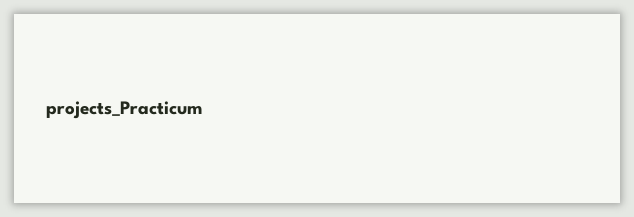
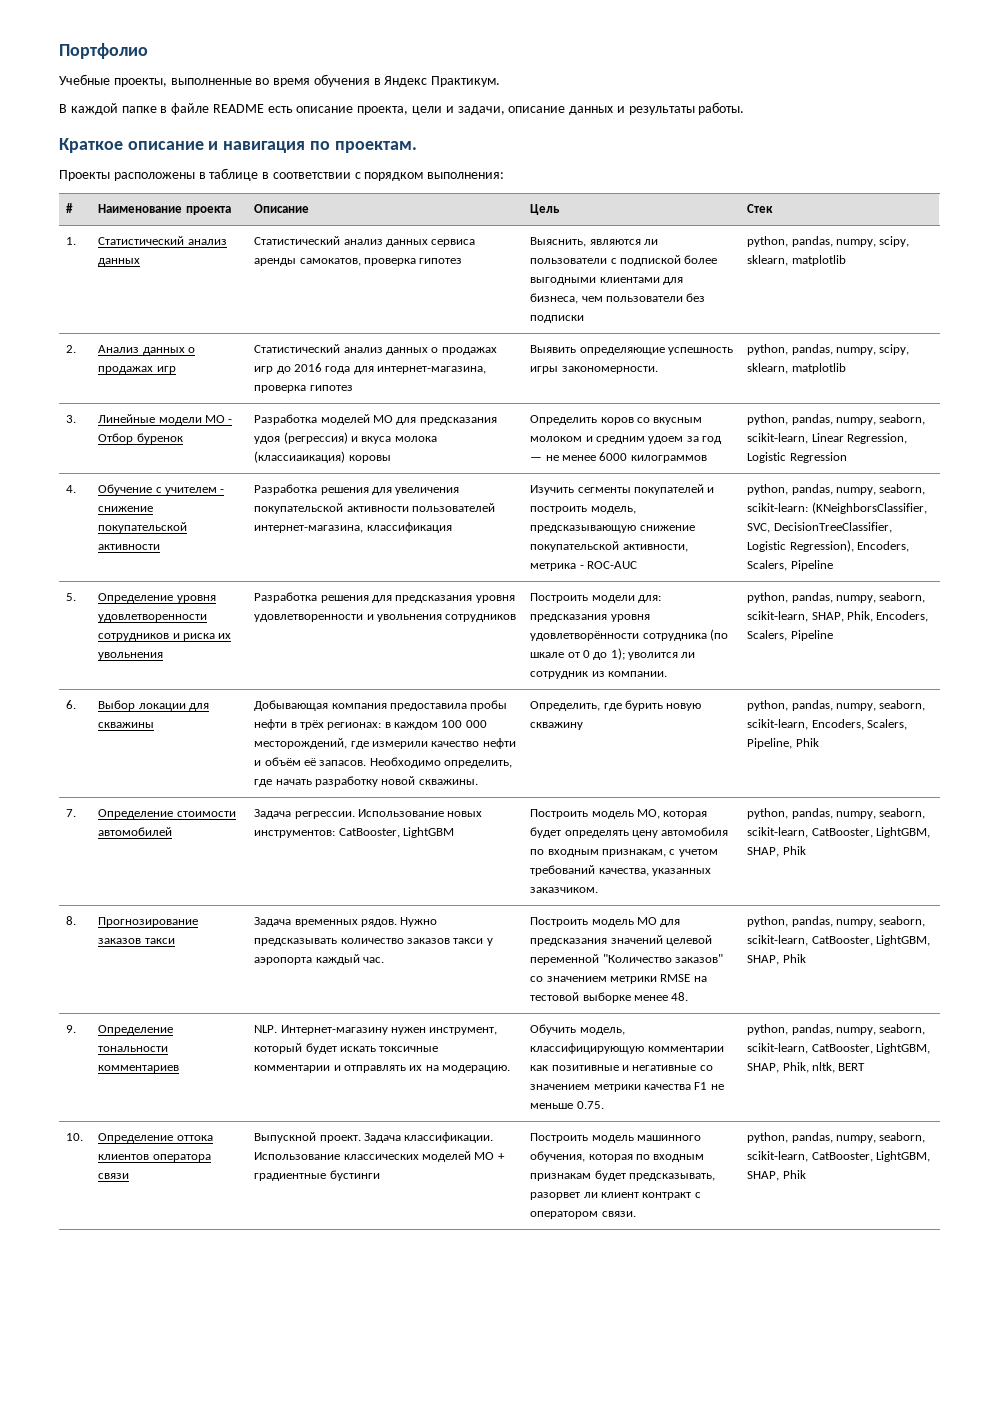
[46,101,202,119] projects_Practicum -> [59,43,148,59] [59,74,501,87] [59,102,745,115] [59,138,417,153] [59,168,505,181] [66,203,74,213] [98,204,231,215] [254,204,310,213] [530,204,561,215] [747,204,774,213] [66,237,77,245] [98,236,227,245] [98,258,141,266] [254,236,476,247] [254,258,463,266] [530,237,658,247] [530,255,718,266] [530,277,683,285] [530,293,706,304] [530,315,585,323] [747,236,910,247] [747,255,846,266] [66,345,77,353] [98,345,195,355] [98,366,176,374] [254,344,497,355] [254,363,487,374] [254,385,353,393] [530,345,733,355] [530,366,658,374] [747,344,910,355] [747,363,846,374] [66,415,77,423] [98,414,233,425] [98,433,183,444] [254,414,497,425] [254,432,437,444] [254,451,391,463] [530,415,703,425] [530,436,723,444] [530,452,707,463] [747,414,926,425] [747,433,907,444] [747,452,847,463] [66,485,77,493] [98,484,225,495] [98,506,154,512] [98,522,188,533] [98,544,161,550] [254,484,460,495] [254,503,495,514] [254,522,452,533] [530,484,715,495] [530,506,636,514] [530,525,695,533] [530,541,688,552] [530,561,637,571] [747,484,926,495] [747,502,927,514] [747,522,892,533] [747,540,909,552] [747,560,833,571] [66,593,77,601] [98,593,216,603] [98,614,208,622] [98,633,232,641] [98,652,164,660] [254,592,515,603] [254,614,517,622] [530,593,661,603] [530,614,650,622] [530,629,728,641] [530,648,696,660] [530,671,667,679] [747,592,926,603] [747,611,929,622] [747,630,833,641] [66,700,77,709] [98,700,209,711] [98,722,155,728] [254,700,508,711] [254,719,487,730] [254,738,516,749] [254,757,513,768] [254,776,478,787] [530,700,702,711] [530,722,584,730] [747,700,926,711] [747,719,907,730] [747,738,819,749] [66,809,77,817] [98,809,236,819] [98,827,173,836] [254,809,483,819] [254,827,454,838] [530,809,708,819] [530,827,729,838] [530,849,718,857] [530,865,711,876] [530,887,599,893] [747,808,926,819] [747,827,930,838] [747,846,806,857] [66,916,77,925] [98,917,199,927] [98,938,175,944] [254,917,438,927] [254,938,493,946] [254,954,384,965] [530,917,681,927] [530,935,712,946] [530,954,723,965] [530,974,707,984] [530,992,689,1003] [747,916,926,927] [747,935,930,946] [747,954,806,965] [66,1025,77,1033] [98,1025,174,1035] [98,1046,169,1052] [98,1065,180,1073] [254,1025,498,1035] [254,1043,439,1054] [254,1065,511,1073] [530,1024,625,1035] [530,1043,724,1054] [530,1065,713,1071] [530,1082,724,1092] [530,1101,604,1109] [747,1024,926,1035] [747,1043,930,1054] [747,1062,866,1073] [66,1133,84,1141] [98,1133,213,1143] [98,1154,211,1162] [98,1173,130,1179] [254,1132,494,1143] [254,1151,505,1162] [254,1170,380,1181] [530,1133,701,1143] [530,1151,705,1162] [530,1170,715,1181] [530,1192,701,1200] [530,1211,636,1219] [747,1132,926,1143] [747,1151,930,1162] [747,1170,806,1181] Портфолио // Учебные проекты, выполненные во время обучения в Яндекс Практикум. // В каждой папке в файле README есть описание проекта, цели и задачи, описание данных и результаты работы. // Краткое описание и навигация по проектам. // Проекты расположены в таблице в соответствии с порядком выполнения: // # | Наименование проекта | Описание | Цель | Стек // 1. | Статистический анализ данных | Статистический анализ данных сервиса аренды самокатов, проверка гипотез | Выяснить, являются ли пользователи с подпиской более выгодными клиентами для бизнеса, чем пользователи без подписки | python, pandas, numpy, scipy, sklearn, matplotlib // 2. | Анализ данных о продажах игр | Статистический анализ данных о продажах игр до 2016 года для интернет-магазина, проверка гипотез | Выявить определяющие успешность игры закономерности. | python, pandas, numpy, scipy, sklearn, matplotlib // 3. | Линейные модели МО - Отбор буренок | Разработка моделей МО для предсказания удоя (регрессия) и вкуса молока (классиaикация) коровы | Определить коров со вкусным молоком и средним удоем за год — не менее 6000 килограммов | python, pandas, numpy, seaborn, scikit-learn, Linear Regression, Logistic Regression // 4. | Обучение с учителем - снижение покупательской активности | Разработка решения для увеличения покупательской активности пользователей интернет-магазина, классификация | Изучить сегменты покупателей и построить модель, предсказывающую снижение покупательской активности, метрика - ROC-AUC | python, pandas, numpy, seaborn, scikit-learn: (KNeighborsClassifier, SVC, DecisionTreeClassifier, Logistic Regression), Encoders, Scalers, Pipeline // 5. | Определение уровня удовлетворенности сотрудников и риска их увольнения | Разработка решения для предсказания уровня удовлетворенности и увольнения сотрудников | Построить модели для: предсказания уровня удовлетворённости сотрудника (по шкале от 0 до 1); уволится ли сотрудник из компании. | python, pandas, numpy, seaborn, scikit-learn, SHAP, Phik, Encoders, Scalers, Pipeline // 6. | Выбор локации для скважины | Добывающая компания предоставила пробы нефти в трёх регионах: в каждом 100 000 месторождений, где измерили качество нефти и объём её запасов. Необходимо определить, где начать разработку новой скважины. | Определить, где бурить новую скважину | python, pandas, numpy, seaborn, scikit-learn, Encoders, Scalers, Pipeline, Phik // 7. | Определение стоимости автомобилей | Задача регрессии. Использование новых инструментов: CatBooster, LightGBM | Построить модель МО, которая будет определять цену автомобиля по входным признакам, с учетом требований качества, указанных заказчиком. | python, pandas, numpy, seaborn, scikit-learn, CatBooster, LightGBM, SHAP, Phik // 8. | Прогнозирование заказов такси | Задача временных рядов. Нужно предсказывать количество заказов такси у аэропорта каждый час. | Построить модель МО для предсказания значений целевой переменной "Количество заказов" со значением метрики RMSE на тестовой выборке менее 48. | python, pandas, numpy, seaborn, scikit-learn, CatBooster, LightGBM, SHAP, Phik // 9. | Определение тональности комментариев | NLP. Интернет-магазину нужен инструмент, который будет искать токсичные комментарии и отправлять их на модерацию. | Обучить модель, классифицирующую комментарии как позитивные и негативные со значением метрики качества F1 не меньше 0.75. | python, pandas, numpy, seaborn, scikit-learn, CatBooster, LightGBM, SHAP, Phik, nltk, BERT // 10. | Определение оттока клиентов оператора связи | Выпускной проект. Задача классификации. Использование классических моделей МО + градиентные бустинги | Построить модель машинного обучения, которая по входным признакам будет предсказывать, разорвет ли клиент контракт с оператором связи. | python, pandas, numpy, seaborn, scikit-learn, CatBooster, LightGBM, SHAP, Phik

